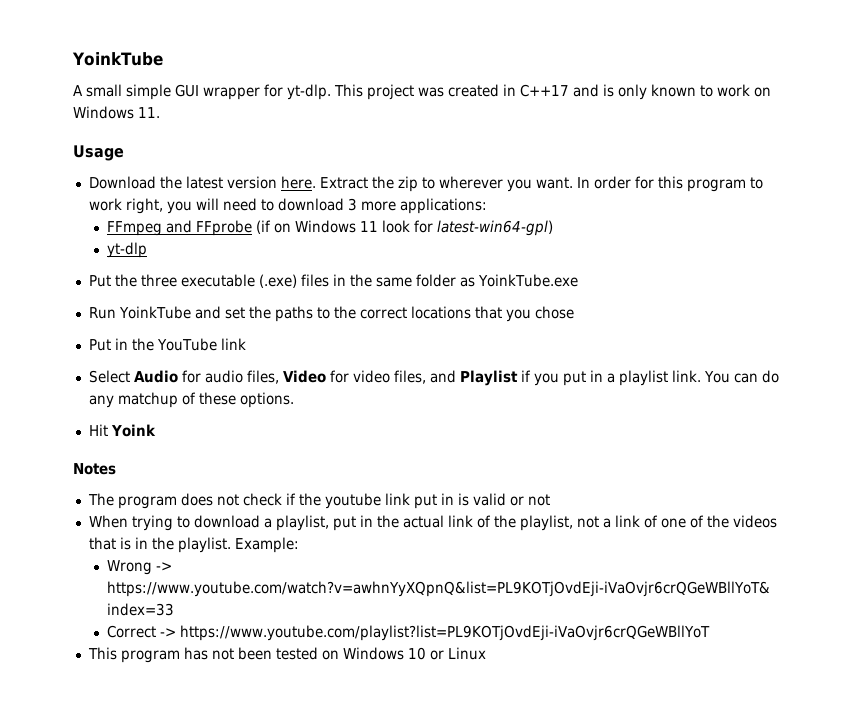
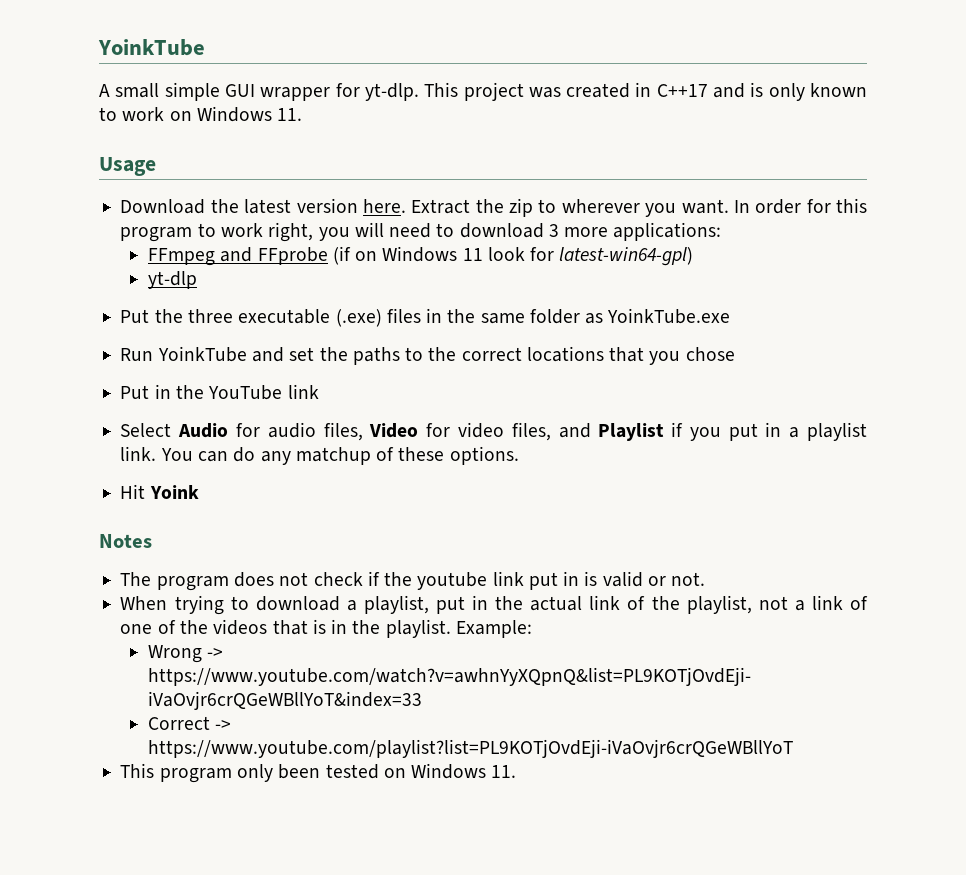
[527,494,550,506] not -> [671,572,706,586] not.
[183,647,234,660] has not -> [236,764,273,782] only
[407,647,486,660] 10 or Linux -> [491,765,517,778] 11.

